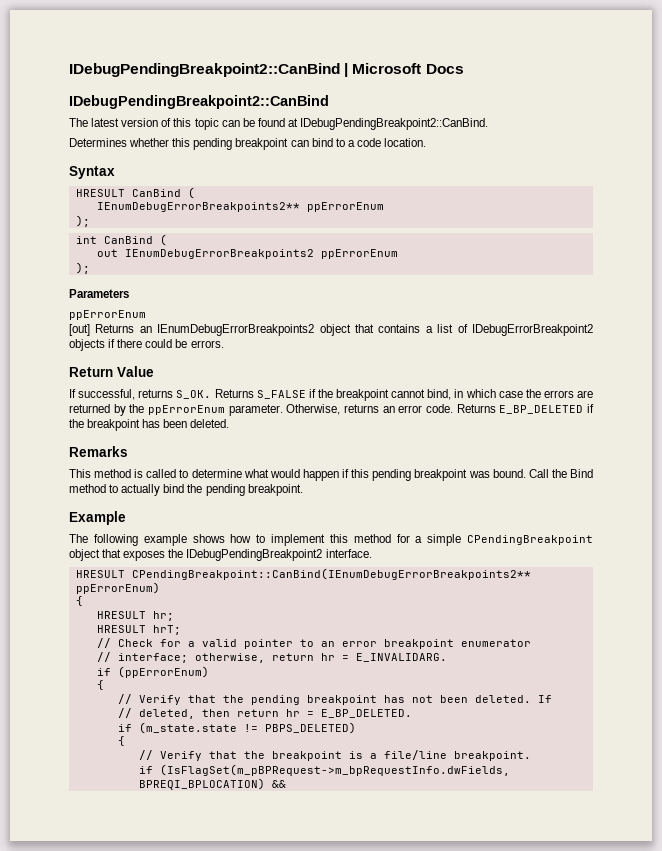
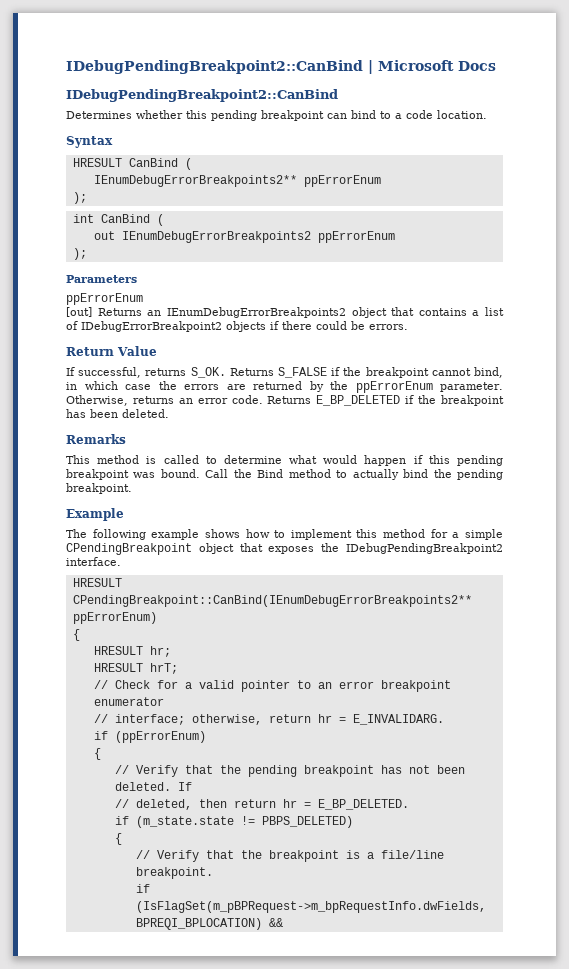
[69,118,489,130] // The latest version of this topic can be found at IDebugPendingBreakpoint2::CanBind. -> (338, 95) none

